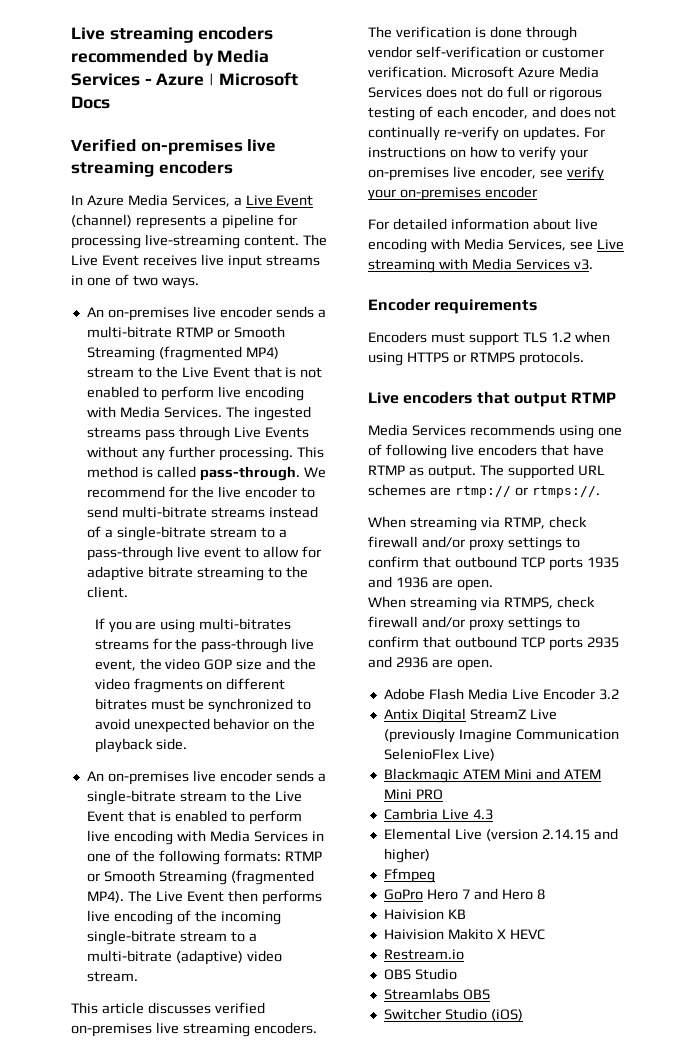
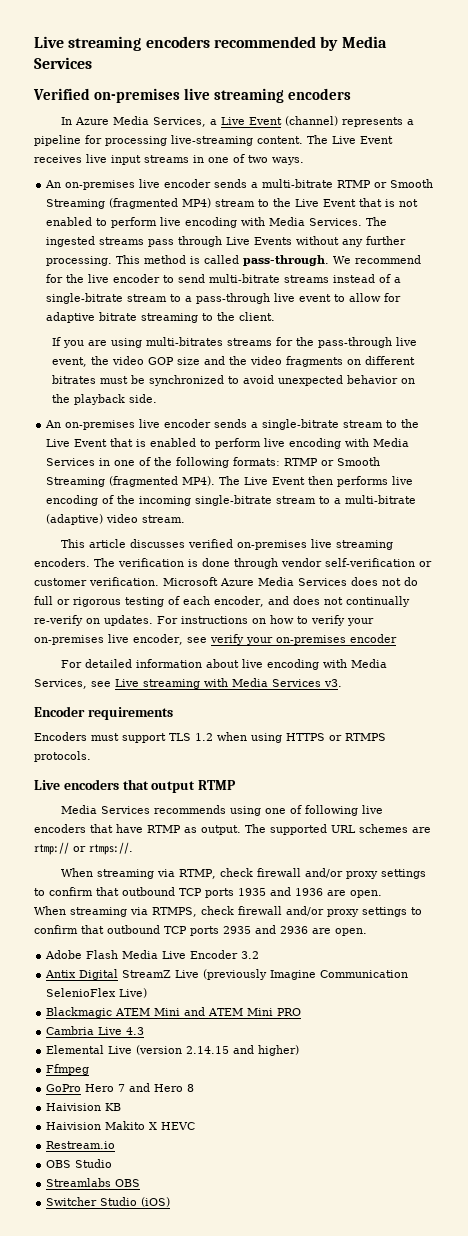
[144,72,298,86] [71,96,110,109] - Azure | Microsoft Docs -> (92, 63) none

